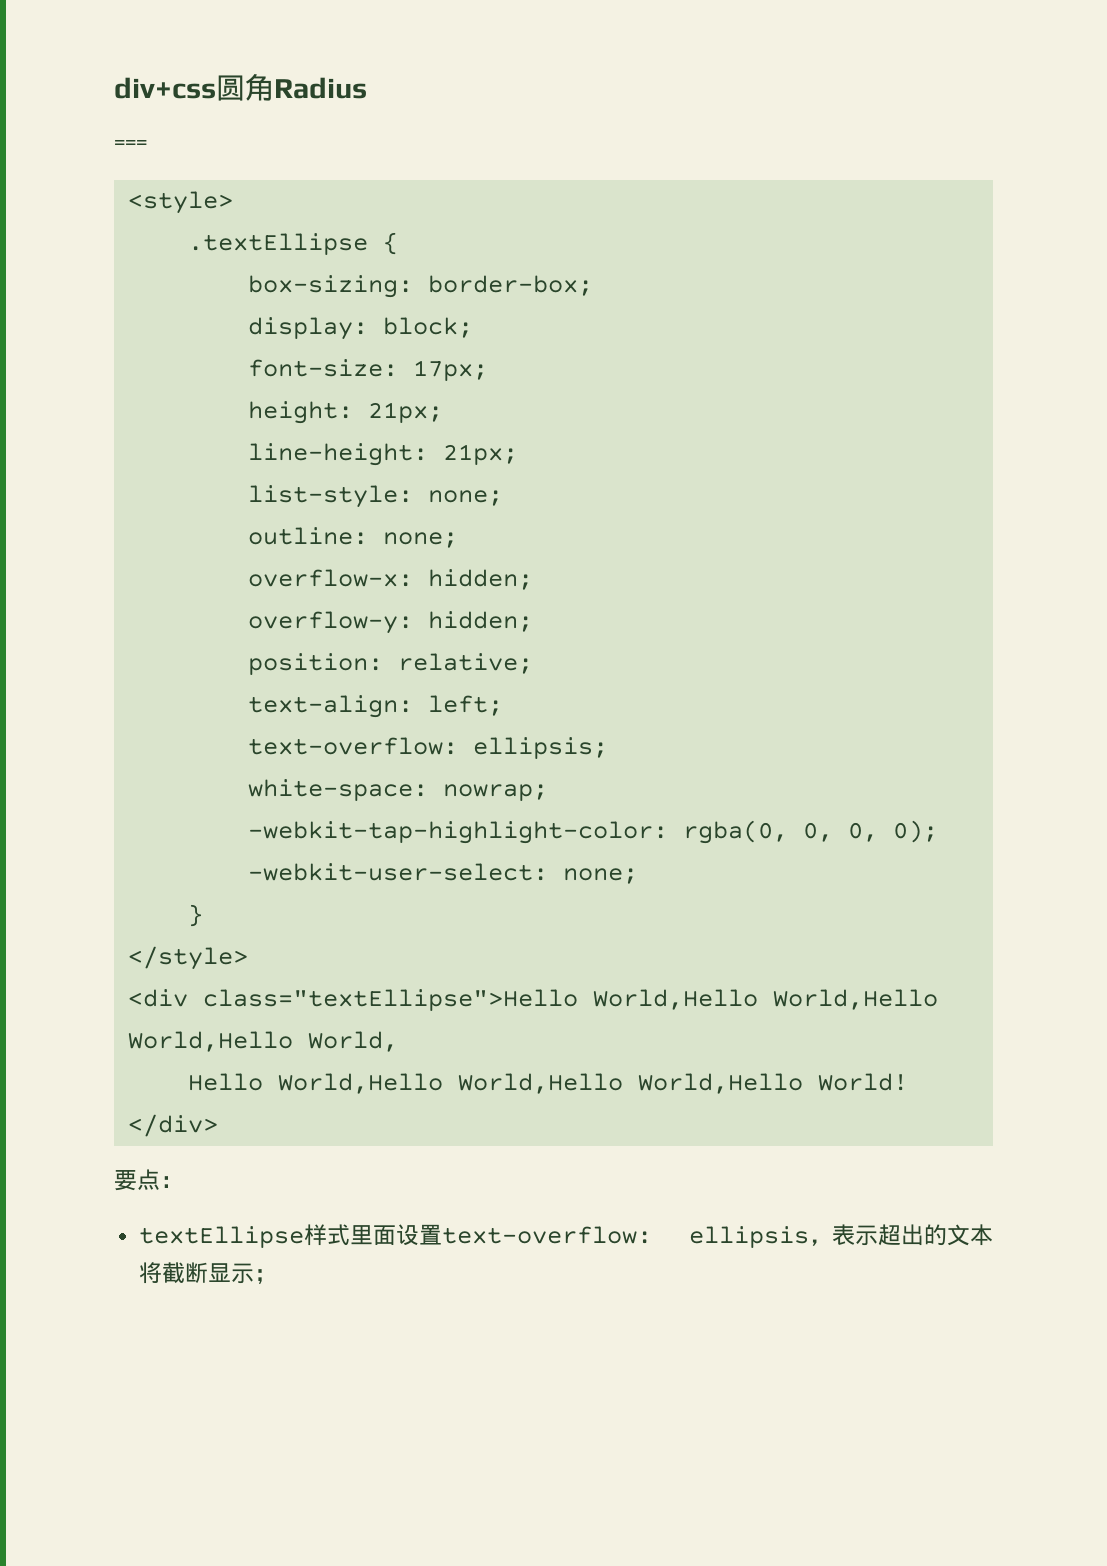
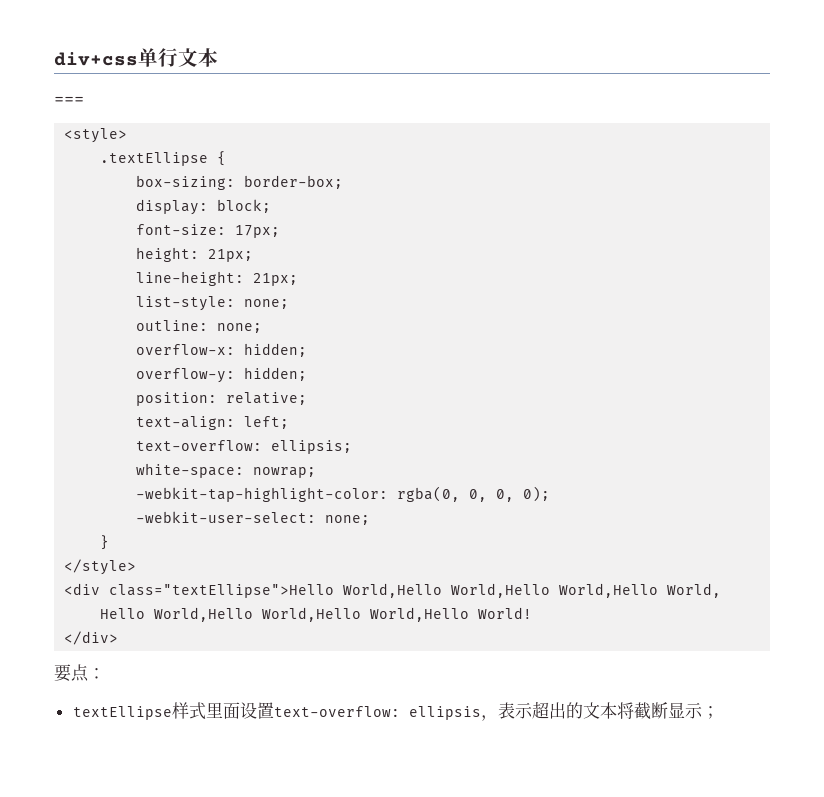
[216,73,367,101] 圆角Radius -> [138,48,218,67] 单行文本

